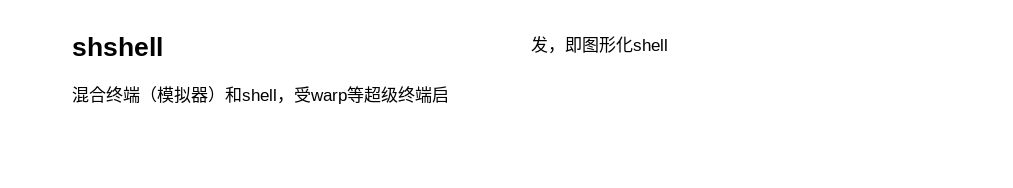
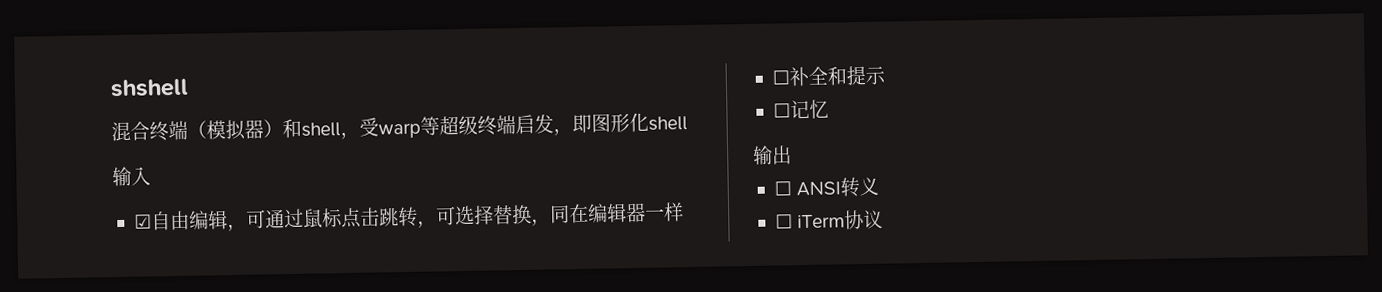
(668, 45) none -> [112,166,151,187] [133,202,684,232] [771,65,886,87] [772,99,829,119] [753,145,792,165] [773,176,880,198] [774,209,884,230] // 输入 // ☑自由编辑，可通过鼠标点击跳转，可选择替换，同在编辑器一样 // ☐补全和提示 // ☐记忆 // 输出 // ☐ ANSI转义 // ☐ iTerm协议

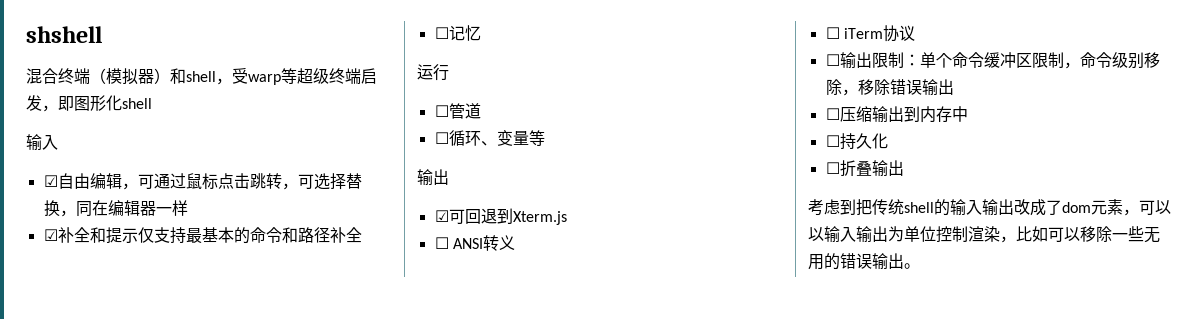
[771,70,790,85] ☐ -> [43,229,58,241] ☑
[772,99,829,119] [753,145,792,165] // ☐记忆 // 输出 -> [137,227,362,244] [434,25,481,41] [417,64,449,81] [434,103,481,119] [434,130,545,146] [417,169,449,185] [434,208,567,225] 仅支持最基本的命令和路径补全 // ☐记忆 // 运行 // ☐管道 // ☐循环、变量等 // 输出 // ☑可回退到Xterm.js
(884, 219) none -> [825,52,1160,69] [825,79,954,96] [825,106,968,123] [825,133,888,150] [825,160,904,177] [808,199,1171,216] [808,226,1160,243] [808,253,920,270] // ☐输出限制：单个命令缓冲区限制，命令级别移除，移除错误输出 // ☐压缩输出到内存中 // ☐持久化 // ☐折叠输出 // 考虑到把传统shell的输入输出改成了dom元素，可以以输入输出为单位控制渲染，比如可以移除一些无用的错误输出。

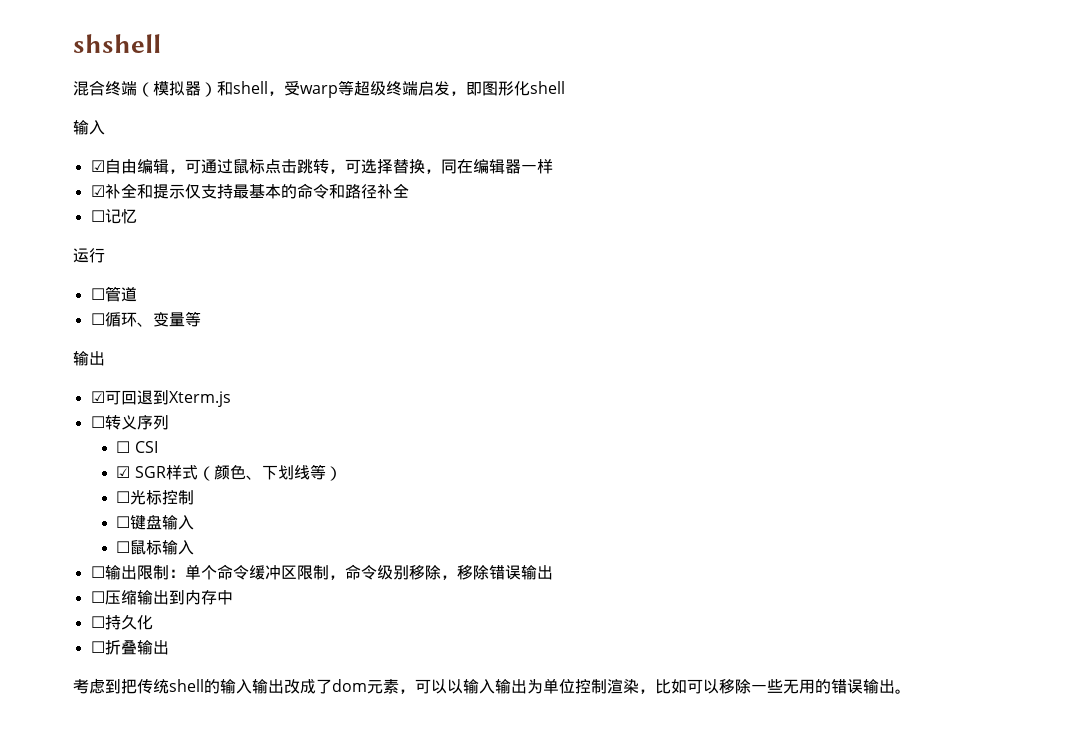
[452,238,483,249] ANSI -> (105, 422) none
[825,25,915,42] // ☐ iTerm协议 -> [136,415,169,430] [116,441,158,453] [116,464,342,481] [116,490,195,505] [116,515,195,530] [116,540,195,555] 序列 // ☐ CSI // ☑ SGR样式（颜色、下划线等） // ☐光标控制 // ☐键盘输入 // ☐鼠标输入

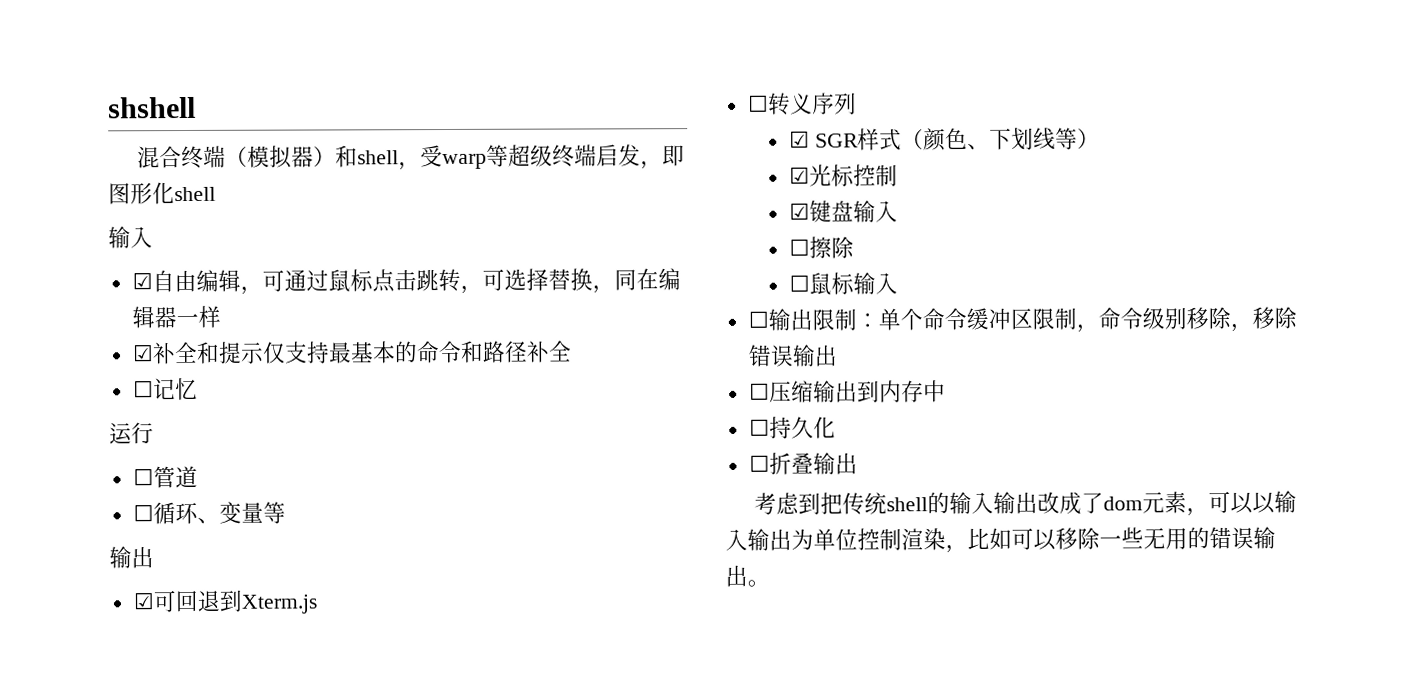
[116,441,158,453] // ☐ CSI -> (857, 103) none
[116,491,131,503] ☐ -> [788,166,810,184] ☑
[116,516,131,528] ☐ -> [788,202,810,220] ☑
(195, 522) none -> [788,236,854,259] // ☐擦除

